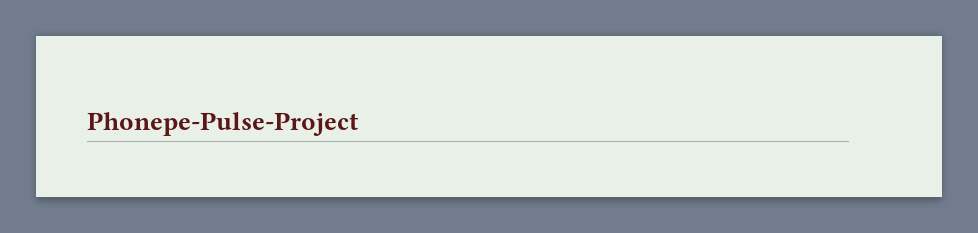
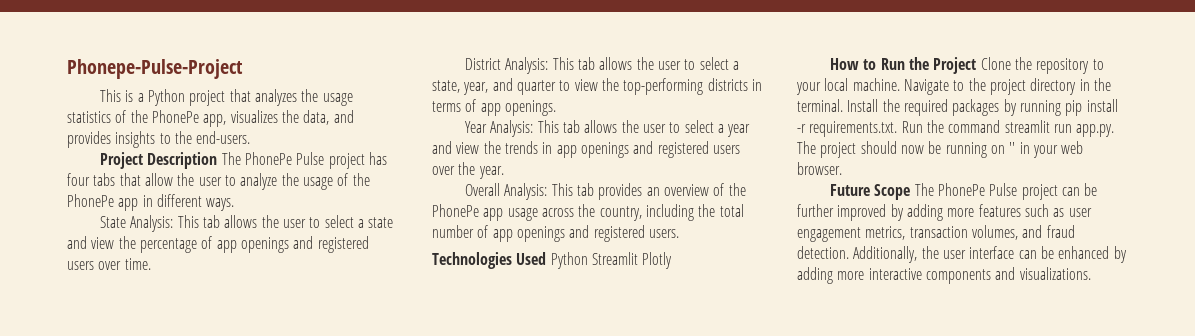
(359, 124) none -> [100,89,353,106] [67,110,354,127] [67,131,251,148] [100,152,388,169] [67,173,370,190] [67,194,235,211] [100,215,394,232] [67,236,369,253] [67,258,151,270] [465,57,739,74] [432,78,762,95] [432,99,556,116] [465,120,751,137] [432,141,740,158] [432,162,504,179] [465,183,746,200] [432,204,744,221] [432,225,679,242] [432,252,673,269] [830,57,1104,74] [796,78,1111,95] [797,99,1118,116] [797,120,1115,137] [797,141,1084,158] [797,162,842,175] [830,183,1098,200] [797,204,1092,221] [797,225,1075,242] [797,246,1127,263] [797,267,1091,284] // This is a Python project that analyzes the usage statistics of the PhonePe app, visualizes the data, and provides insights to the end-users. // Project Description The PhonePe Pulse project has four tabs that allow the user to analyze the usage of the PhonePe app in different ways. // State Analysis: This tab allows the user to select a state and view the percentage of app openings and registered users over time. // District Analysis: This tab allows the user to select a state, year, and quarter to view the top-performing districts in terms of app openings. // Year Analysis: This tab allows the user to select a year and view the trends in app openings and registered users over the year. // Overall Analysis: This tab provides an overview of the PhonePe app usage across the country, including the total number of app openings and registered users. // Technologies Used Python Streamlit Plotly // How to Run the Project Clone the repository to your local machine. Navigate to the project directory in the terminal. Install the required packages by running pip install -r requirements.txt. Run the command streamlit run app.py. The project should now be running on '' in your web browser. // Future Scope The PhonePe Pulse project can be further improved by adding more features such as user engagement metrics, transaction volumes, and fraud detection. Additionally, the user interface can be enhanced by adding more interactive components and visualizations.

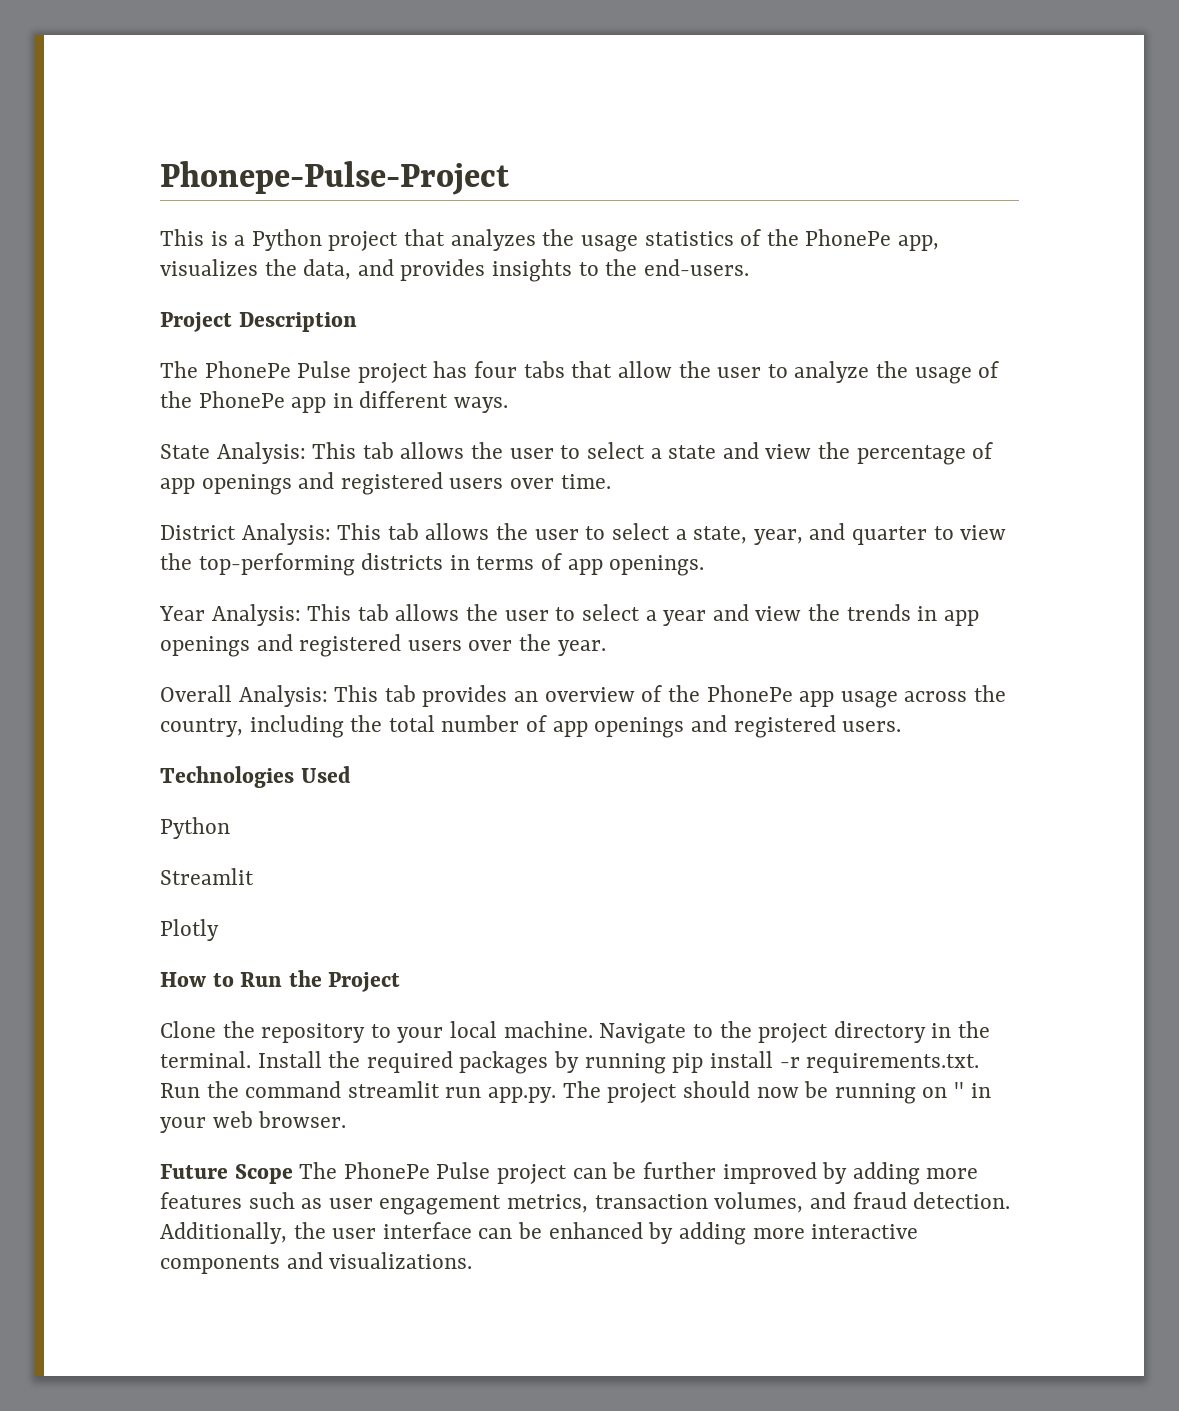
(218, 160) none -> (357, 322) //
[550,252,588,269] Python -> [160,817,230,839] // Python //
(638, 258) none -> (254, 876) //
(977, 65) none -> (401, 982) //

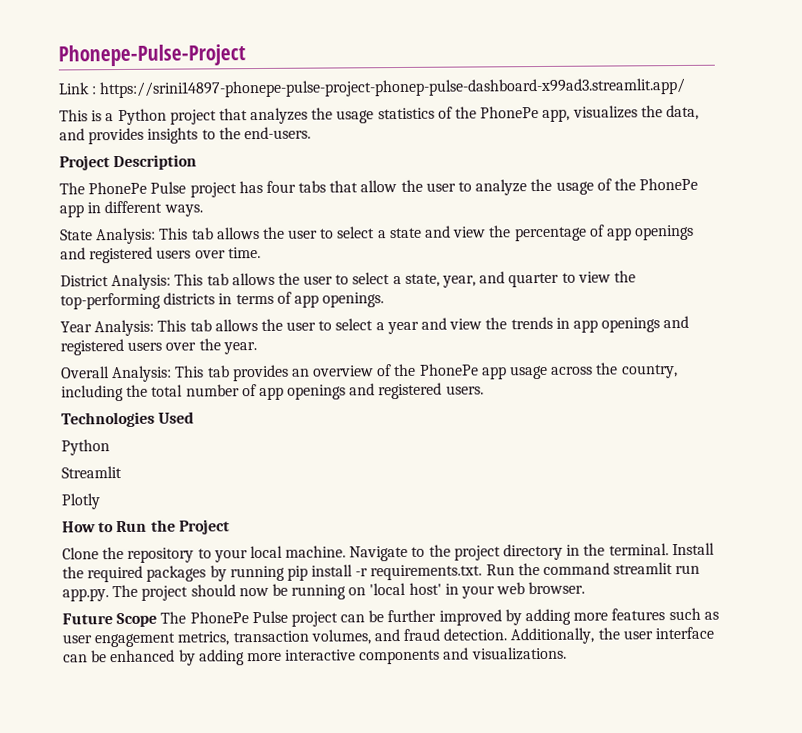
(509, 178) none -> [58,77,687,99] // Link : https://srini14897-phonepe-pulse-project-phonep-pulse-dashboard-x99ad3.streamlit.app/
[953,1082,964,1098] '' -> [369,582,442,596] 'local host'

